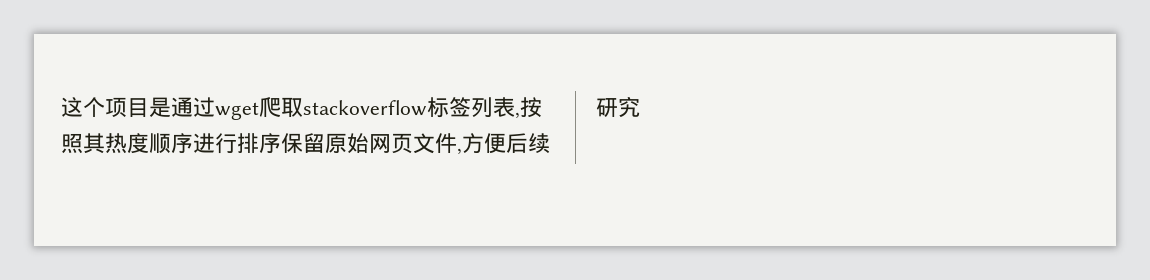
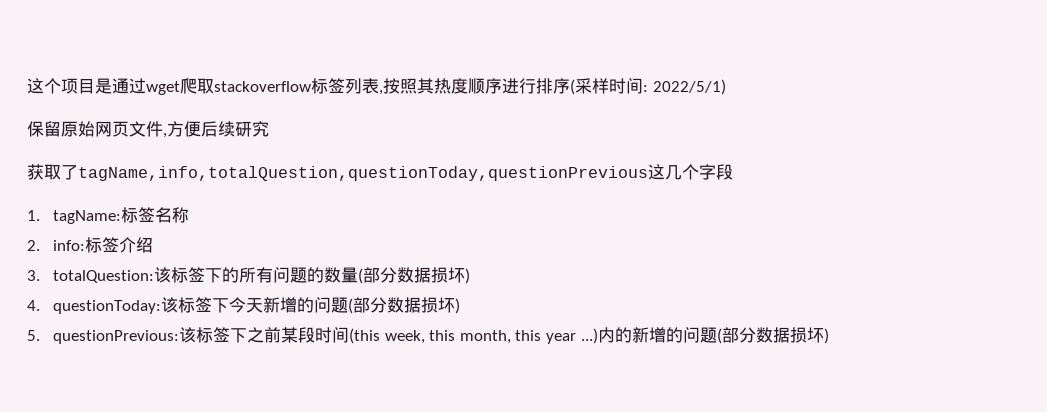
(281, 143) none -> [570,78,726,95] (采样时间: 2022/5/1) //
(640, 107) none -> [27,164,733,181] [27,207,190,224] [27,237,154,253] [27,267,471,284] [27,297,461,314] [27,327,829,344] // 获取了tagName,info,totalQuestion,questionToday,questionPrevious这几个字段 // 1. tagName:标签名称 // 2. info:标签介绍 // 3. totalQuestion:该标签下的所有问题的数量(部分数据损坏) // 4. questionToday:该标签下今天新增的问题(部分数据损坏) // 5. questionPrevious:该标签下之前某段时间(this week, this month, this year ...)内的新增的问题(部分数据损坏)

